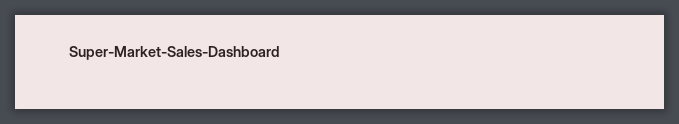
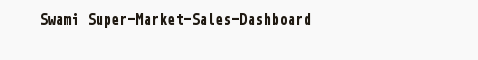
(69, 53) none -> [39,13,79,25] Swami

